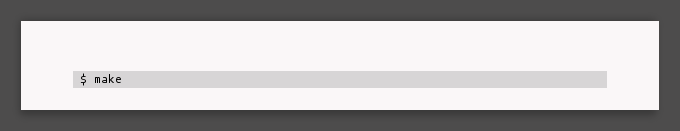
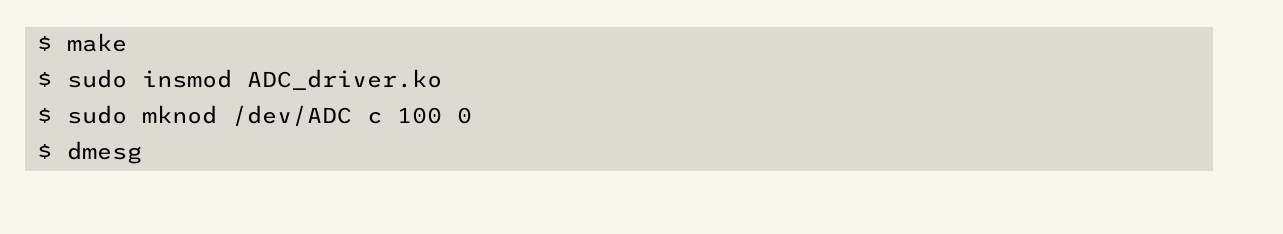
(122, 78) none -> [37,69,443,90] [37,105,473,127] [37,141,143,164] // $ sudo insmod ADC_driver.ko // $ sudo mknod /dev/ADC c 100 0 // $ dmesg

